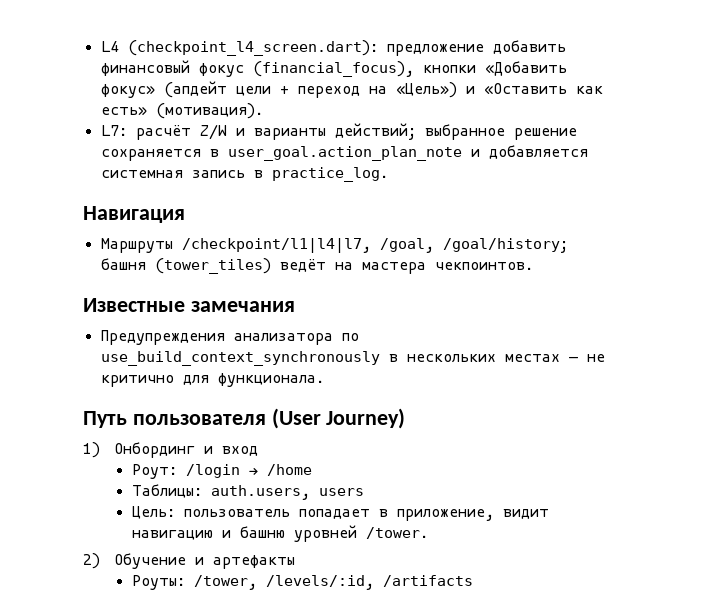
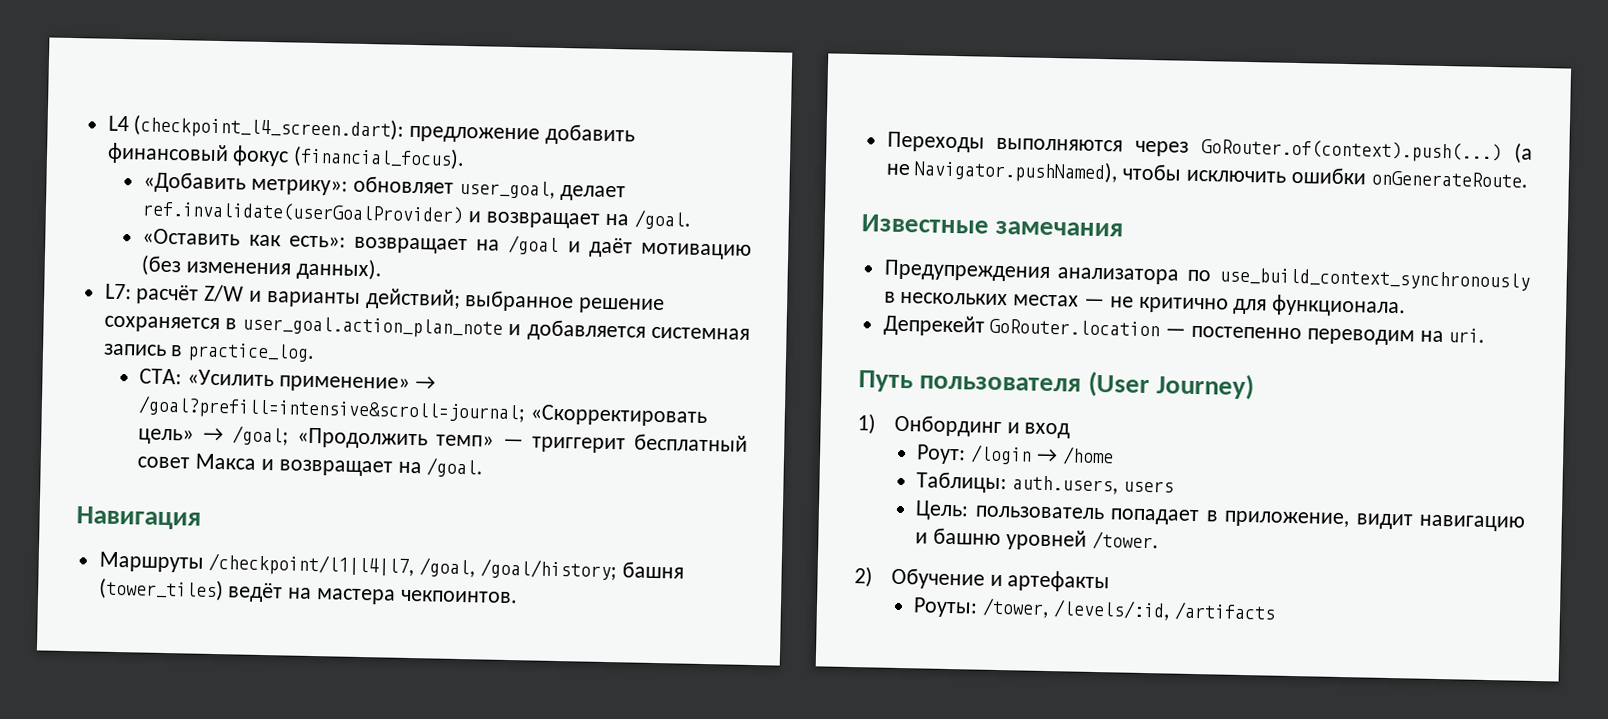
[252,61,567,77] [100,81,603,98] [100,103,263,119] (financial_focus), кнопки «Добавить фокус» (апдейт цели + переход на «Цель») и «Оставить как есть» (мотивация). -> [293,145,466,171] [143,171,626,202] [142,200,692,230] [142,228,752,260] [141,254,382,281] (financial_focus). // «Добавить метрику»: обновляет user_goal, делает ref.invalidate(userGoalProvider) и возвращает на /goal. // «Оставить как есть»: возвращает на /goal и даёт мотивацию (без изменения данных).
(388, 174) none -> [139,368,436,393] [138,395,708,428] [138,425,748,454] [137,453,484,478] // CTA: «Усилить применение» → /goal?prefill=intensive&scroll=journal; «Скорректировать цель» → /goal; «Продолжить темп» — триггерит бесплатный совет Макса и возвращает на /goal.
(533, 266) none -> [886,131,1533,164] [885,158,1528,188] // Переходы выполняются через GoRouter.of(context).push(...) (а не Navigator.pushNamed), чтобы исключить ошибки onGenerateRoute.
(324, 380) none -> [882,314,1486,346] // Депрекейт GoRouter.location — постепенно переводим на uri.

